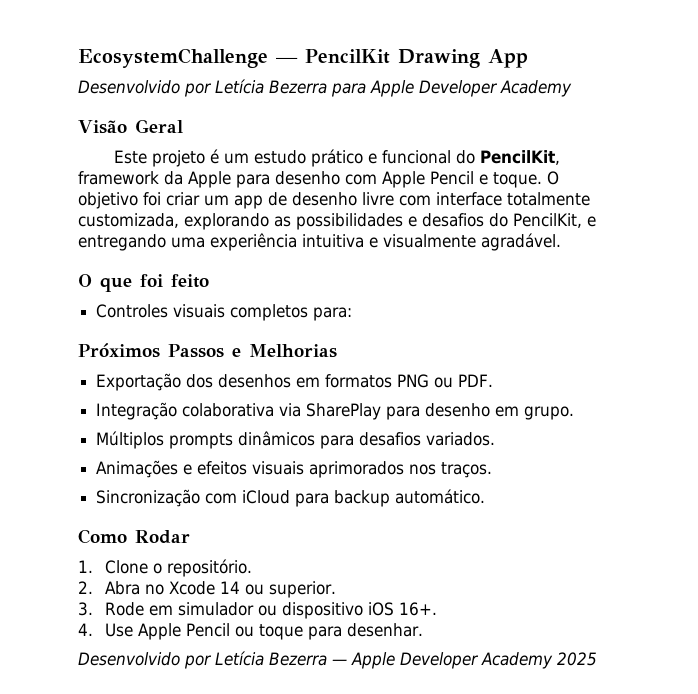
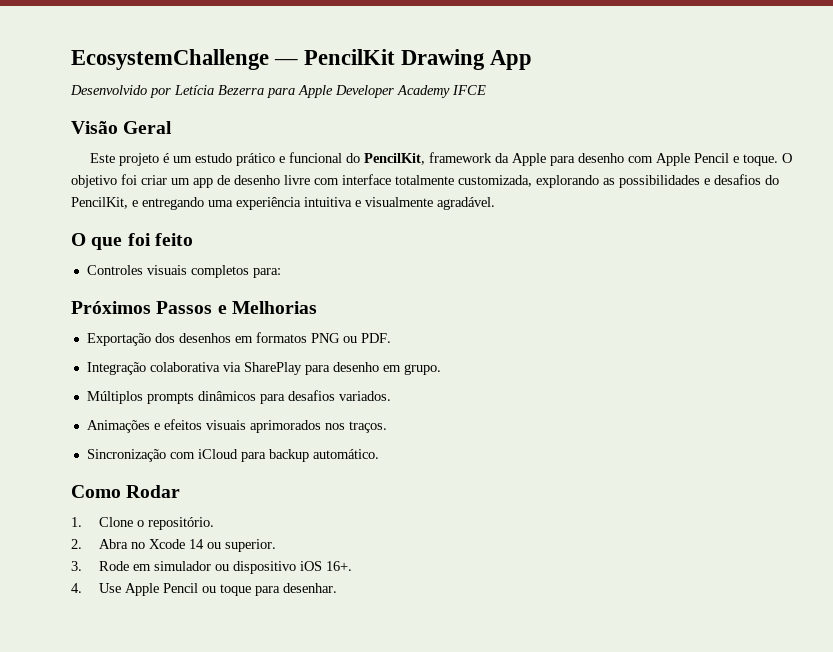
(572, 88) none -> [452,85,486,95] IFCE
[78,651,597,669] // Desenvolvido por Letícia Bezerra — Apple Developer Academy 2025 -> (337, 588) none

